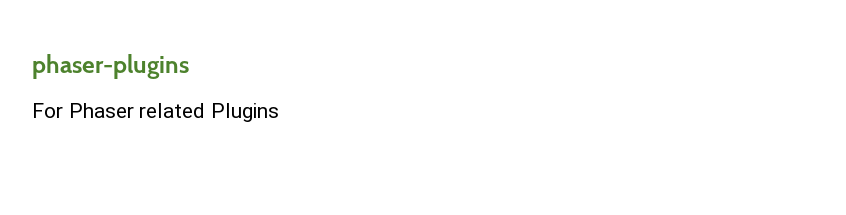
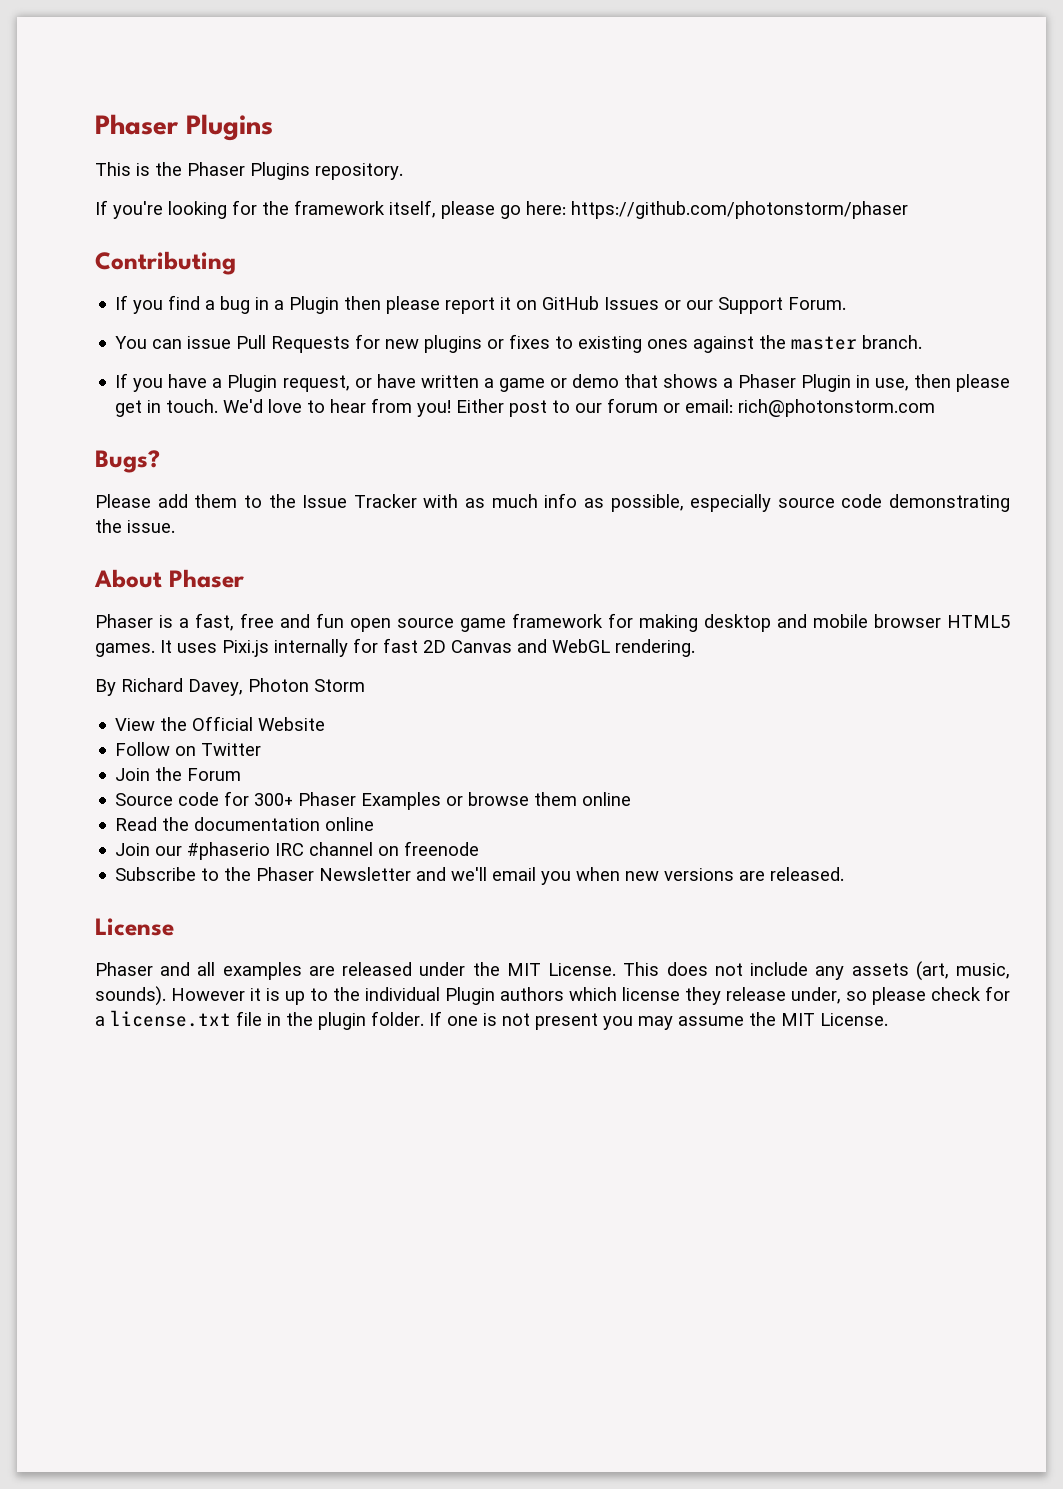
[32,54,189,79] [32,103,280,122] phaser-plugins // For Phaser related Plugins -> [95,114,273,141] [95,162,403,180] [95,200,908,219] [95,251,236,275] [115,295,847,314] [115,334,923,353] [115,373,1010,392] [115,398,936,417] [95,450,160,473] [95,493,1010,512] [95,519,175,533] [94,569,244,588] [95,613,1010,632] [95,638,695,657] [95,678,365,696] [115,716,326,731] [115,742,262,756] [115,767,242,781] [115,791,632,810] [115,817,375,831] [115,841,480,860] [115,867,845,885] [95,918,174,936] [95,961,1011,981] [95,986,1010,1006] [95,1010,888,1030] Phaser Plugins // This is the Phaser Plugins repository. // If you're looking for the framework itself, please go here: https://github.com/photonstorm/phaser // Contributing // If you find a bug in a Plugin then please report it on GitHub Issues or our Support Forum. // You can issue Pull Requests for new plugins or fixes to existing ones against the master branch. // If you have a Plugin request, or have written a game or demo that shows a Phaser Plugin in use, then please get in touch. We'd love to hear from you! Either post to our forum or email: rich@photonstorm.com // Bugs? // Please add them to the Issue Tracker with as much info as possible, especially source code demonstrating the issue. // About Phaser // Phaser is a fast, free and fun open source game framework for making desktop and mobile browser HTML5 games. It uses Pixi.js internally for fast 2D Canvas and WebGL rendering. // By Richard Davey, Photon Storm // View the Official Website // Follow on Twitter // Join the Forum // Source code for 300+ Phaser Examples or browse them online // Read the documentation online // Join our #phaserio IRC channel on freenode // Subscribe to the Phaser Newsletter and we'll email you when new versions are released. // License // Phaser and all examples are released under the MIT License. This does not include any assets (art, music, sounds). However it is up to the individual Plugin authors which license they release under, so please check for a license.txt file in the plugin folder. If one is not present you may assume the MIT License.

